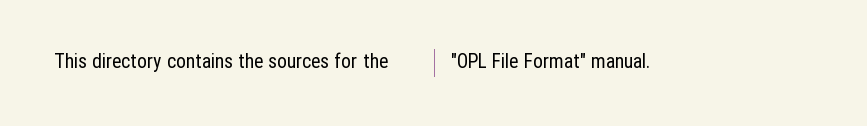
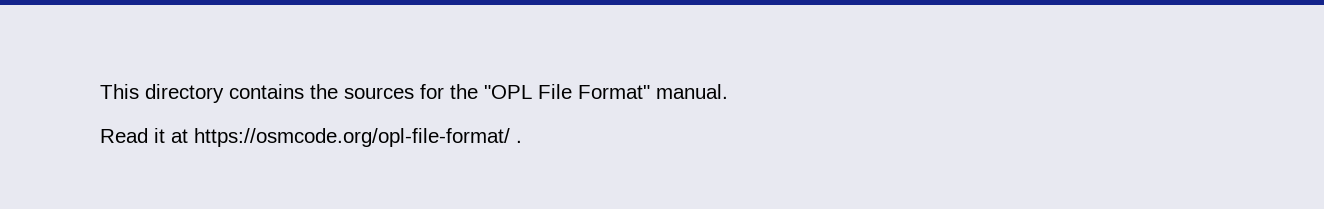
(650, 60) none -> [100,128,522,147] // Read it at https://osmcode.org/opl-file-format/ .

